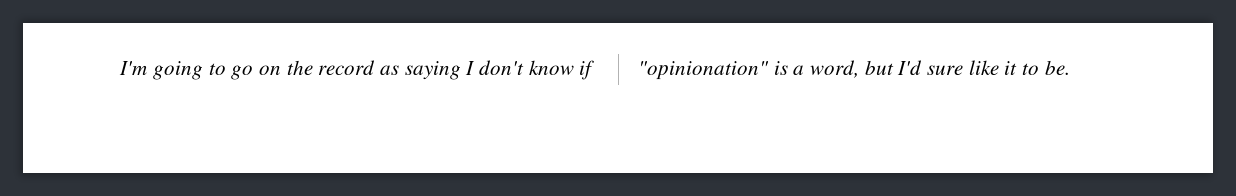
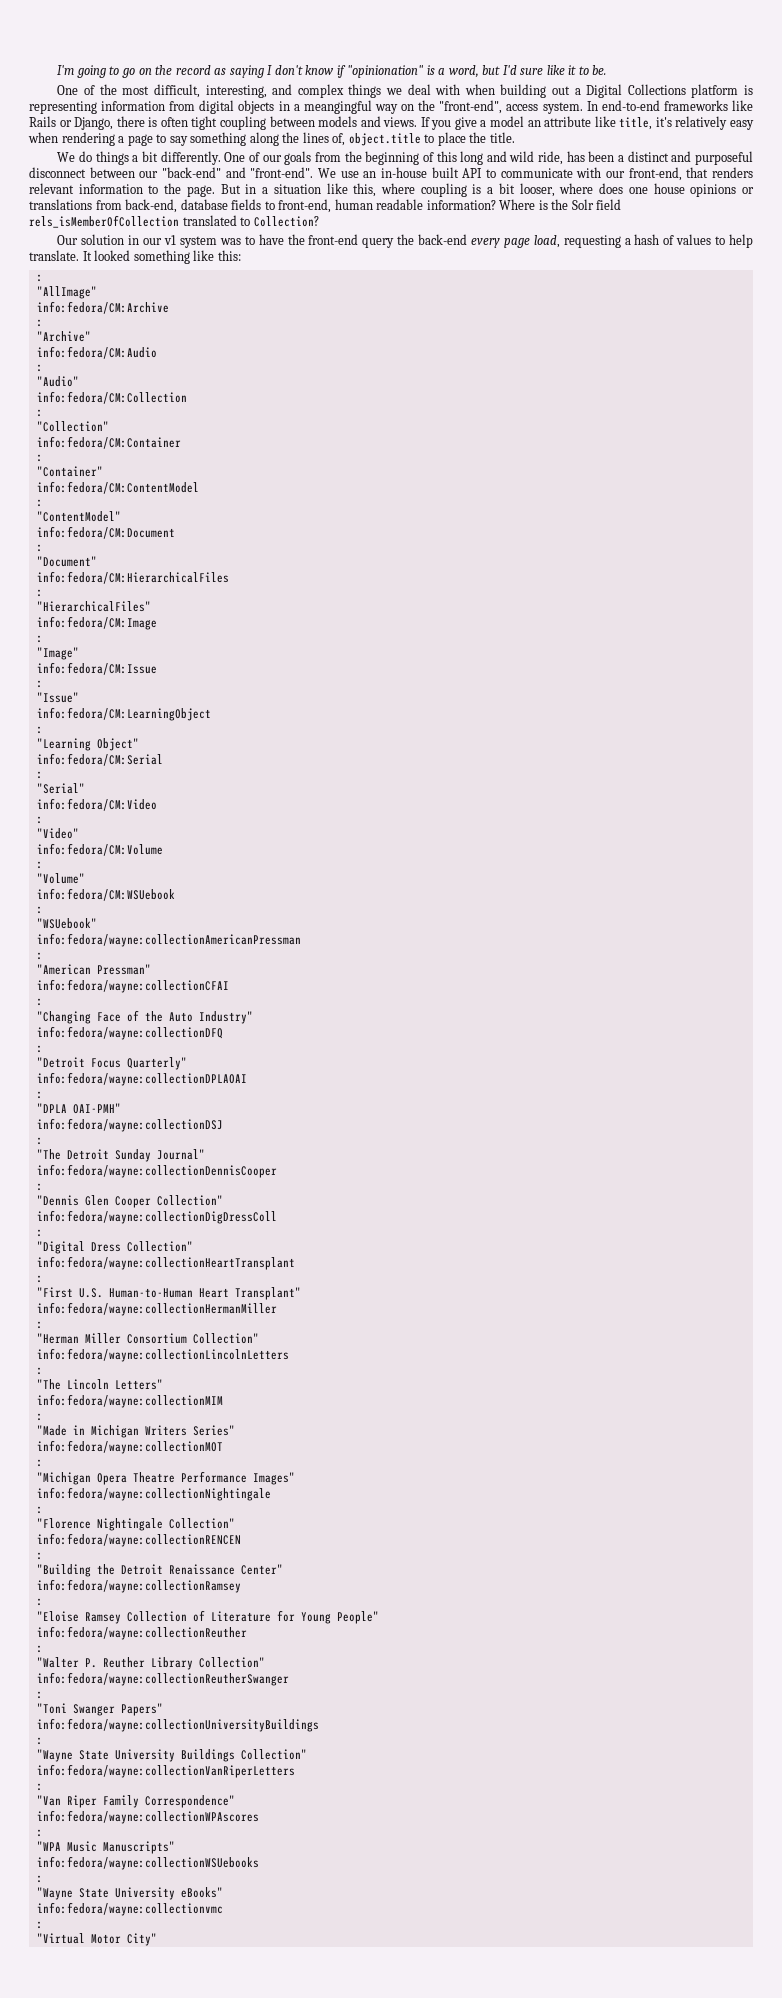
(1070, 67) none -> [57,84,753,98] [29,100,754,114] [29,116,755,130] [28,132,515,146] [57,151,754,165] [29,167,753,181] [29,183,755,197] [29,199,622,213] [29,215,319,228] [57,234,753,248] [29,250,241,264] [36,274,43,282] [36,286,97,299] [36,301,169,314] [36,319,43,327] [36,331,91,342] [36,346,157,359] [36,364,43,372] [36,376,79,387] [36,391,187,404] [36,409,43,417] [36,421,109,432] [36,436,181,449] [36,454,43,462] [36,466,103,477] [36,481,199,494] [36,499,43,507] [36,511,121,522] [36,526,175,539] [36,544,43,552] [36,556,97,567] [36,571,229,584] [36,589,43,597] [36,601,151,612] [36,616,157,630] [36,635,43,643] [36,647,79,660] [36,662,157,675] [36,680,43,688] [36,692,79,703] [36,707,211,721] [36,726,43,734] [36,738,139,751] [36,753,163,766] [36,771,43,779] [36,783,85,794] [36,798,157,811] [36,816,43,824] [36,828,79,839] [36,843,163,856] [36,861,43,869] [36,873,85,884] [36,888,175,901] [36,906,43,914] [36,918,97,929] [36,933,301,947] [36,952,43,960] [36,964,151,975] [36,979,229,993] [36,998,43,1006] [36,1010,253,1024] [36,1026,223,1040] [36,1045,43,1053] [36,1057,187,1070] [36,1072,247,1086] [36,1091,43,1099] [36,1103,121,1114] [36,1118,223,1132] [36,1137,43,1145] [36,1149,205,1162] [36,1164,277,1178] [36,1183,43,1191] [36,1195,223,1208] [36,1210,277,1224] [36,1229,43,1237] [36,1241,193,1254] [36,1256,295,1270] [36,1275,43,1283] [36,1287,301,1300] [36,1302,277,1316] [36,1321,43,1329] [36,1333,259,1344] [36,1348,289,1362] [36,1367,43,1375] [36,1379,163,1390] [36,1394,223,1408] [36,1413,43,1421] [36,1425,235,1438] [36,1440,223,1454] [36,1459,43,1467] [36,1471,295,1485] [36,1487,271,1501] [36,1506,43,1514] [36,1518,235,1531] [36,1533,241,1547] [36,1552,43,1560] [36,1564,283,1577] [36,1579,241,1593] [36,1598,43,1606] [36,1610,379,1624] [36,1626,247,1640] [36,1645,43,1653] [36,1657,265,1670] [36,1672,289,1686] [36,1691,43,1699] [36,1703,163,1716] [36,1718,319,1732] [36,1737,43,1745] [36,1749,307,1762] [36,1764,295,1778] [36,1783,43,1791] [36,1795,235,1808] [36,1810,259,1824] [36,1829,43,1837] [36,1841,175,1854] [36,1856,259,1870] [36,1875,43,1883] [36,1887,223,1900] [36,1902,223,1916] [36,1921,43,1929] [36,1933,157,1946] // One of the most difficult, interesting, and complex things we deal with when building out a Digital Collections platform is representing information from digital objects in a meangingful way on the "front-end", access system. In end-to-end frameworks like Rails or Django, there is often tight coupling between models and views. If you give a model an attribute like title, it's relatively easy when rendering a page to say something along the lines of, object.title to place the title. // We do things a bit differently. One of our goals from the beginning of this long and wild ride, has been a distinct and purposeful disconnect between our "back-end" and "front-end". We use an in-house built API to communicate with our front-end, that renders relevant information to the page. But in a situation like this, where coupling is a bit looser, where does one house opinions or translations from back-end, database fields to front-end, human readable information? Where is the Solr field rels_isMemberOfCollection translated to Collection? // Our solution in our v1 system was to have the front-end query the back-end every page load, requesting a hash of values to help translate. It looked something like this: // : // "AllImage" // info:fedora/CM:Archive // : // "Archive" // info:fedora/CM:Audio // : // "Audio" // info:fedora/CM:Collection // : // "Collection" // info:fedora/CM:Container // : // "Container" // info:fedora/CM:ContentModel // : // "ContentModel" // info:fedora/CM:Document // : // "Document" // info:fedora/CM:HierarchicalFiles // : // "HierarchicalFiles" // info:fedora/CM:Image // : // "Image" // info:fedora/CM:Issue // : // "Issue" // info:fedora/CM:LearningObject // : // "Learning Object" // info:fedora/CM:Serial // : // "Serial" // info:fedora/CM:Video // : // "Video" // info:fedora/CM:Volume // : // "Volume" // info:fedora/CM:WSUebook // : // "WSUebook" // info:fedora/wayne:collectionAmericanPressman // : // "American Pressman" // info:fedora/wayne:collectionCFAI // : // "Changing Face of the Auto Industry" // info:fedora/wayne:collectionDFQ // : // "Detroit Focus Quarterly" // info:fedora/wayne:collectionDPLAOAI // : // "DPLA OAI-PMH" // info:fedora/wayne:collectionDSJ // : // "The Detroit Sunday Journal" // info:fedora/wayne:collectionDennisCooper // : // "Dennis Glen Cooper Collection" // info:fedora/wayne:collectionDigDressColl // : // "Digital Dress Collection" // info:fedora/wayne:collectionHeartTransplant // : // "First U.S. Human-to-Human Heart Transplant" // info:fedora/wayne:collectionHermanMiller // : // "Herman Miller Consortium Collection" // info:fedora/wayne:collectionLincolnLetters // : // "The Lincoln Letters" // info:fedora/wayne:collectionMIM // : // "Made in Michigan Writers Series" // info:fedora/wayne:collectionMOT // : // "Michigan Opera Theatre Performance Images" // info:fedora/wayne:collectionNightingale // : // "Florence Nightingale Collection" // info:fedora/wayne:collectionRENCEN // : // "Building the Detroit Renaissance Center" // info:fedora/wayne:collectionRamsey // : // "Eloise Ramsey Collection of Literature for Young People" // info:fedora/wayne:collectionReuther // : // "Walter P. Reuther Library Collection" // info:fedora/wayne:collectionReutherSwanger // : // "Toni Swanger Papers" // info:fedora/wayne:collectionUniversityBuildings // : // "Wayne State University Buildings Collection" // info:fedora/wayne:collectionVanRiperLetters // : // "Van Riper Family Correspondence" // info:fedora/wayne:collectionWPAscores // : // "WPA Music Manuscripts" // info:fedora/wayne:collectionWSUebooks // : // "Wayne State University eBooks" // info:fedora/wayne:collectionvmc // : // "Virtual Motor City"

